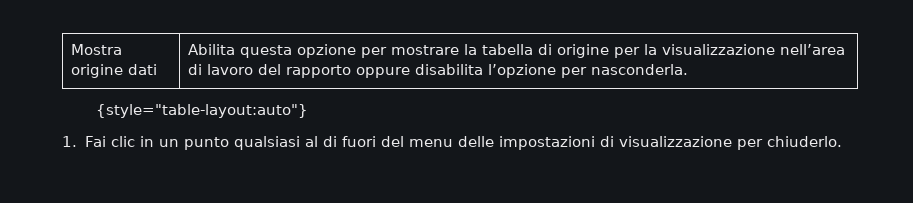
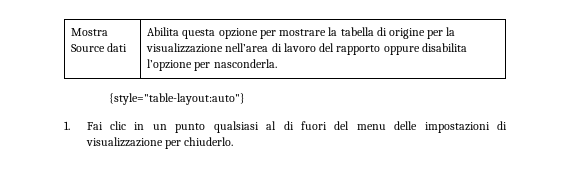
[70,64,123,78] origine -> [71,44,106,52] Source

